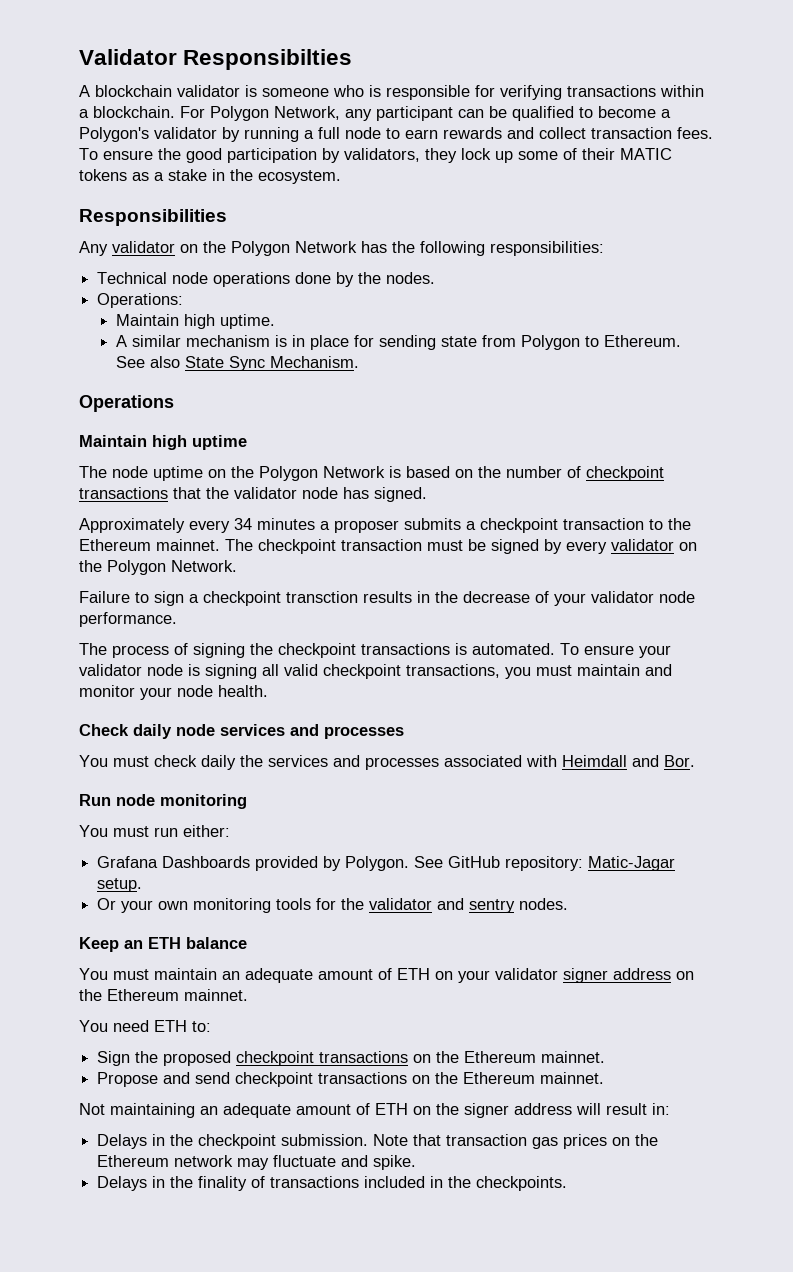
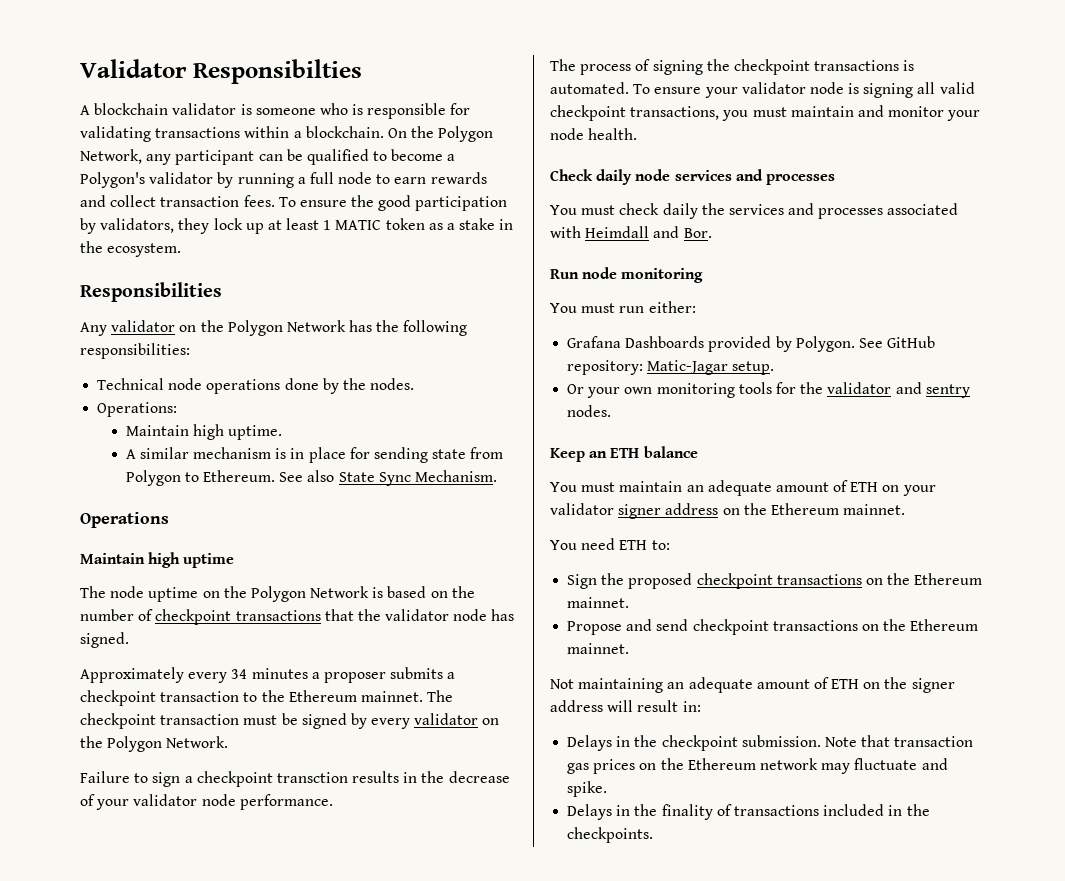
[500,85,562,100] verifying -> [80,126,151,142] validating
[180,106,205,118] For -> [387,126,435,138] On the
[518,148,672,160] [79,169,127,181] some of their MATIC tokens -> [267,218,425,230] at least 1 MATIC token

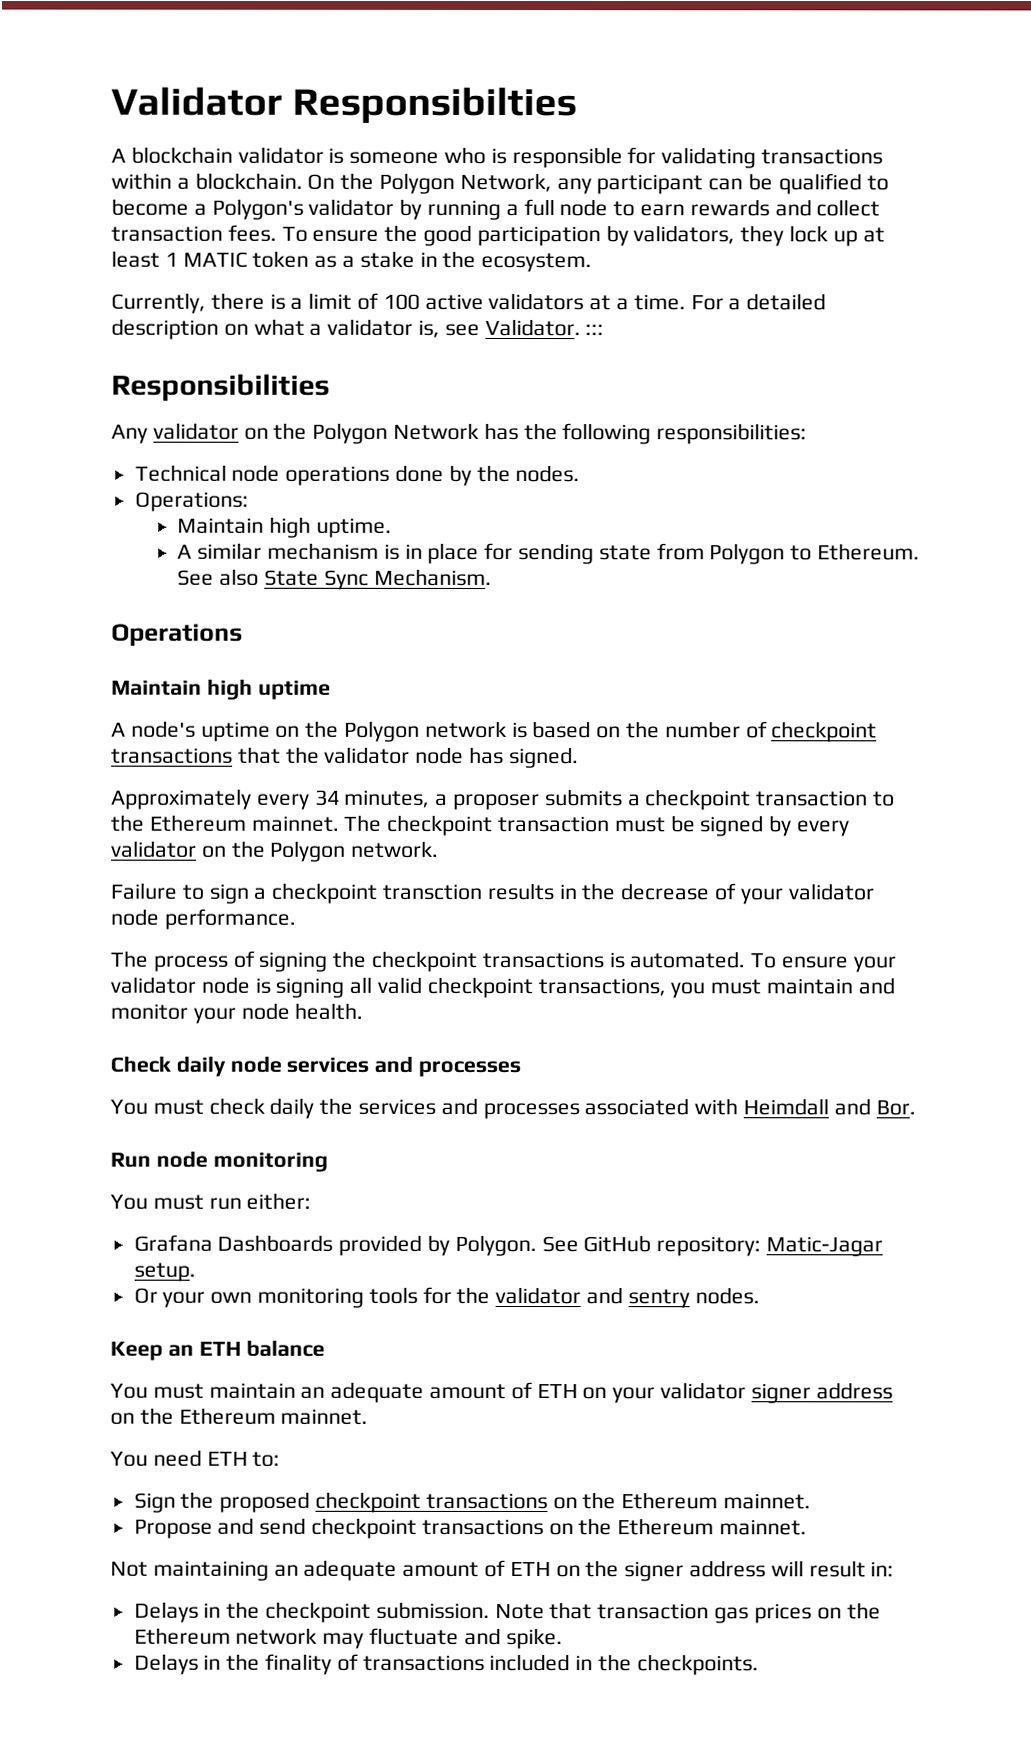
(182, 250) none -> [111,292,827,314] [111,318,605,340] // Currently, there is a limit of 100 active validators at a time. For a detailed description on what a validator is, see Validator. :::
[80,586,145,598] The node -> [111,720,196,738] A node's
[310,586,370,598] Network -> [424,720,507,738] network
[251,668,308,679] minutes -> [344,789,431,808] minutes,
[166,736,229,748] Network. -> [351,840,440,858] network.

